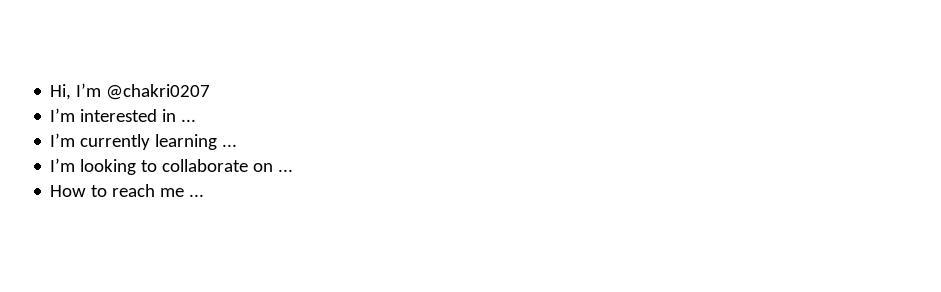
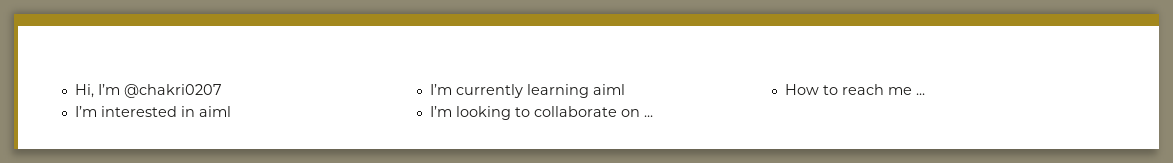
[181,119,197,122] ... -> [198,106,231,117] aiml
[222,144,238,147] ... -> [592,84,625,95] aiml

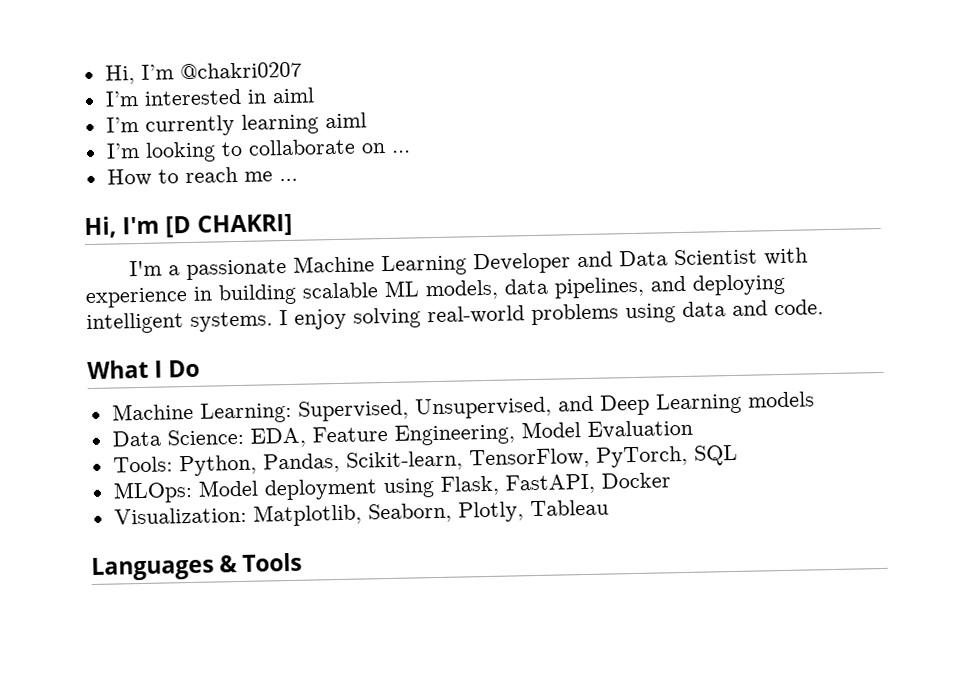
(925, 94) none -> [84,213,293,239] [128,247,808,281] [85,273,786,309] [86,299,824,335] [87,359,201,380] [111,391,815,424] [111,419,693,448] [112,444,738,477] [112,472,671,504] [113,499,609,527] [91,552,303,582] // Hi, I'm [D CHAKRI] // I'm a passionate Machine Learning Developer and Data Scientist with experience in building scalable ML models, data pipelines, and deploying intelligent systems. I enjoy solving real-world problems using data and code. // What I Do // Machine Learning: Supervised, Unsupervised, and Deep Learning models // Data Science: EDA, Feature Engineering, Model Evaluation // Tools: Python, Pandas, Scikit-learn, TensorFlow, PyTorch, SQL // MLOps: Model deployment using Flask, FastAPI, Docker // Visualization: Matplotlib, Seaborn, Plotly, Tableau // Languages & Tools

